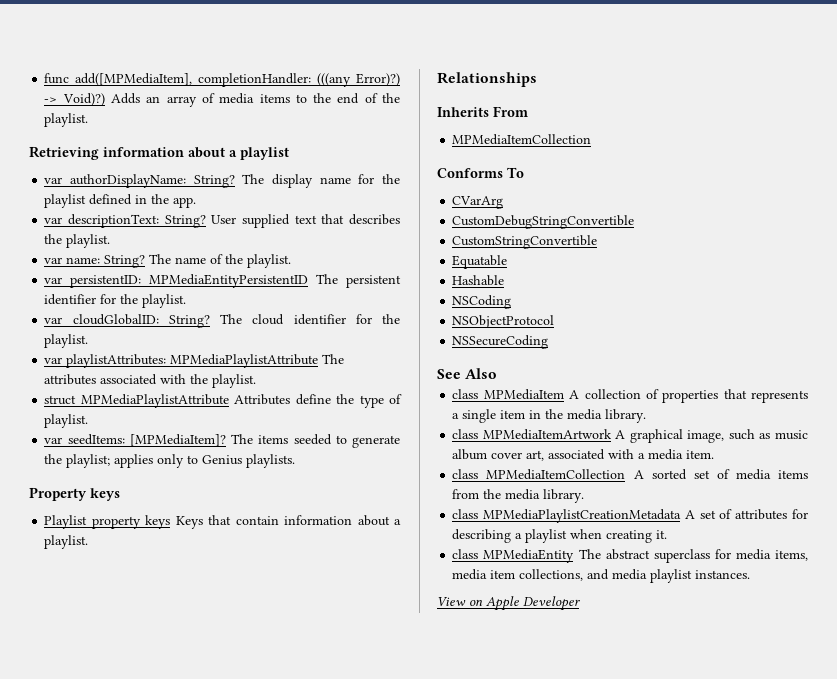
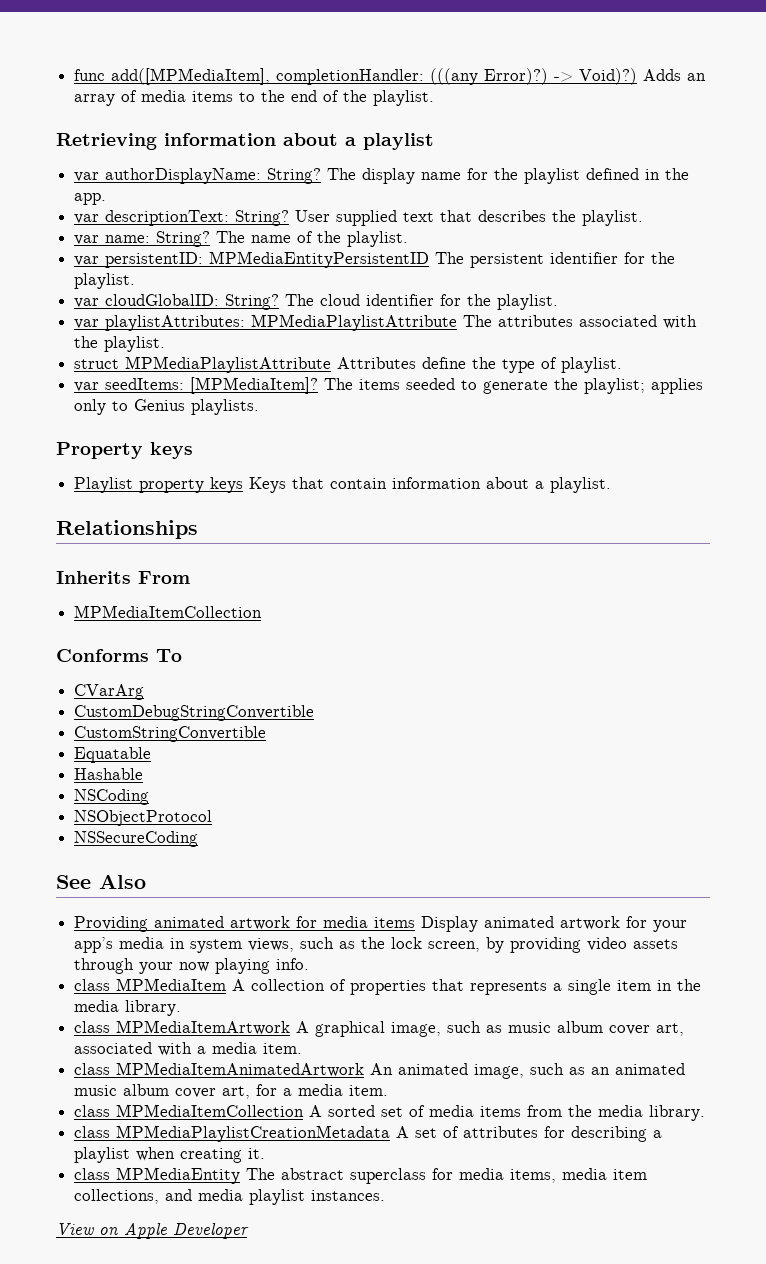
(498, 373) none -> [74,916,688,932] [74,937,679,953] [74,958,310,974] // Providing animated artwork for media items Display animated artwork for your app’s media in system views, such as the lock screen, by providing video assets through your now playing info.
(715, 454) none -> [74,1062,686,1079] [74,1084,389,1099] // class MPMediaItemAnimatedArtwork An animated image, such as an animated music album cover art, for a media item.

